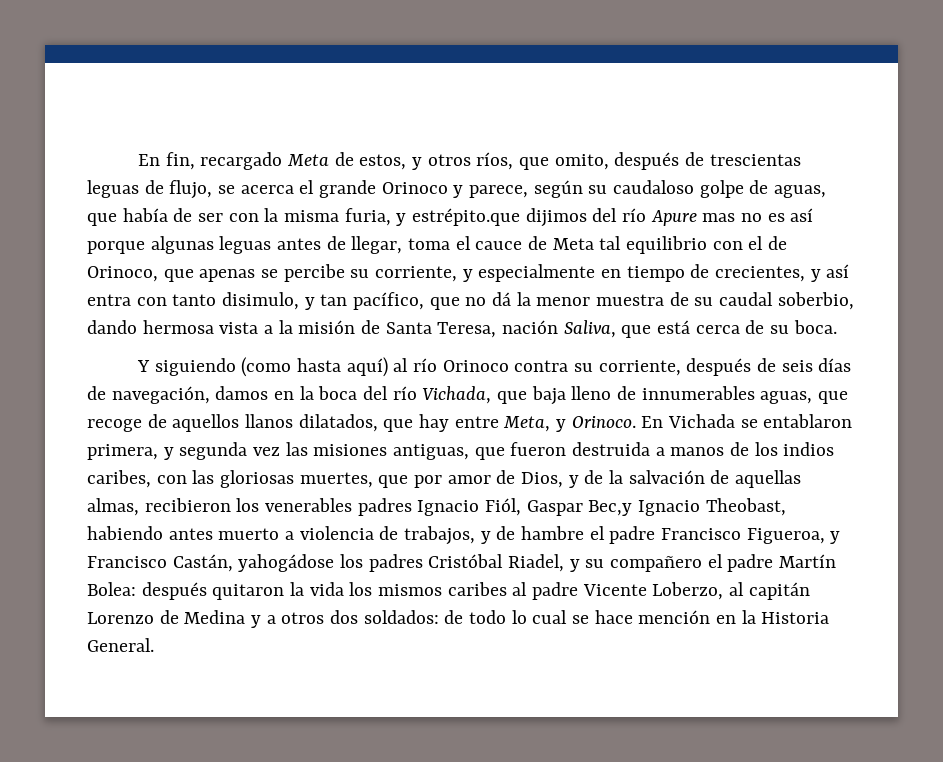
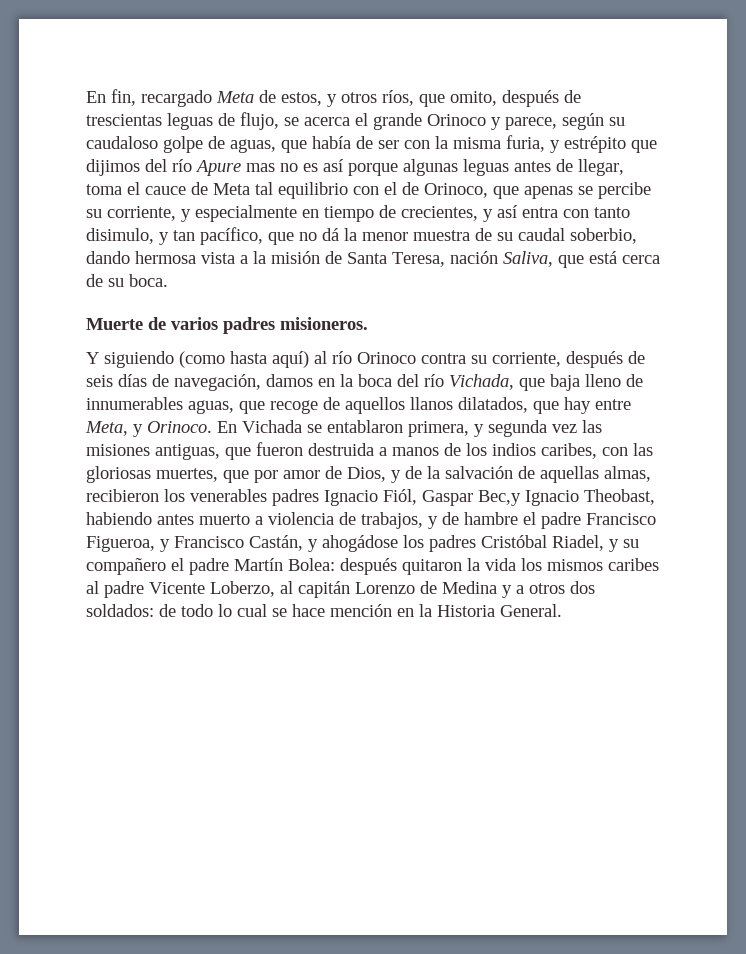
[412,208,521,226] estrépito.que -> [564,136,657,153] estrépito que
(837, 327) none -> [86,317,368,334] // Muerte de varios padres misioneros.
[238,554,335,572] yahogádose -> [308,535,398,552] y ahogádose

